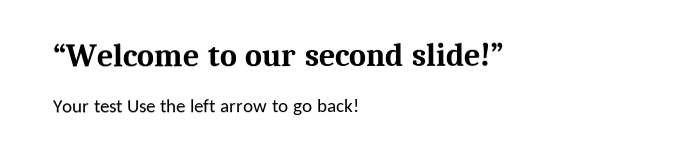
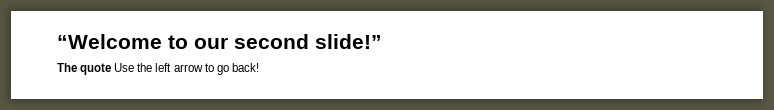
[53,100,124,113] Your test -> [57,63,112,75] The quote

